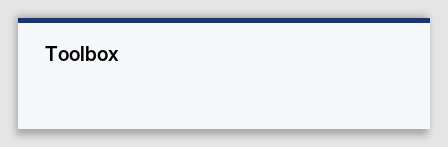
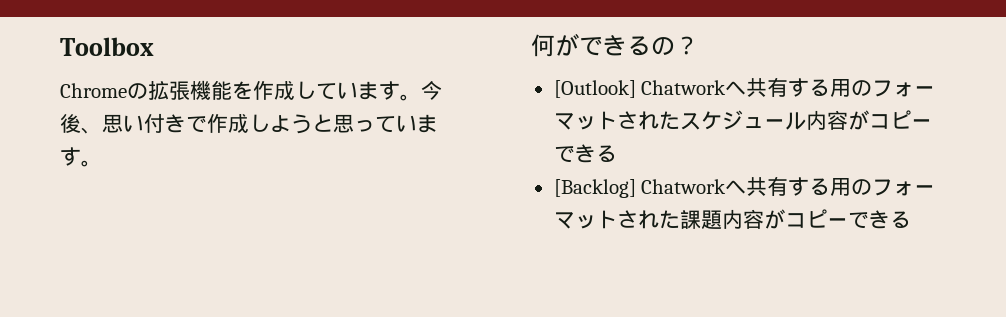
(119, 53) none -> [60,80,442,101] [60,113,438,134] [60,147,102,167] [531,33,699,57] [553,77,936,98] [553,110,932,130] [553,144,617,163] [553,176,936,198] [553,209,911,230] // Chromeの拡張機能を作成しています。今後、思い付きで作成しようと思っています。 // 何ができるの？ // [Outlook] Chatworkへ共有する用のフォーマットされたスケジュール内容がコピーできる // [Backlog] Chatworkへ共有する用のフォーマットされた課題内容がコピーできる

